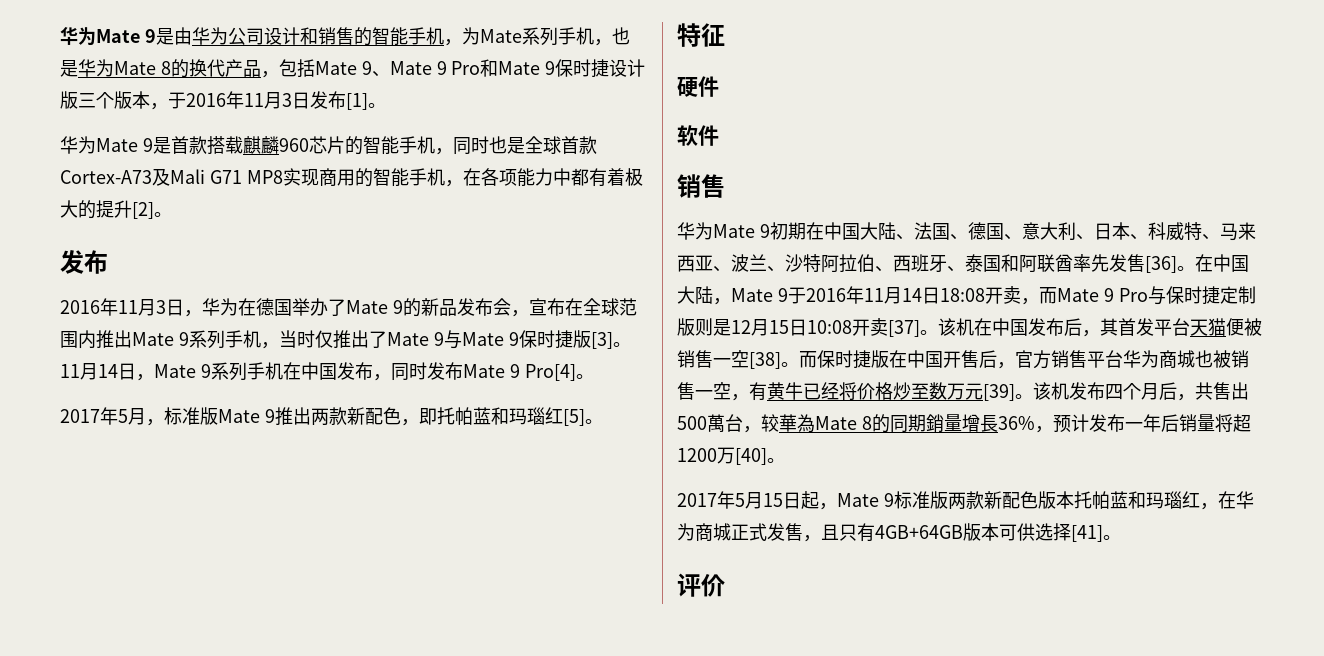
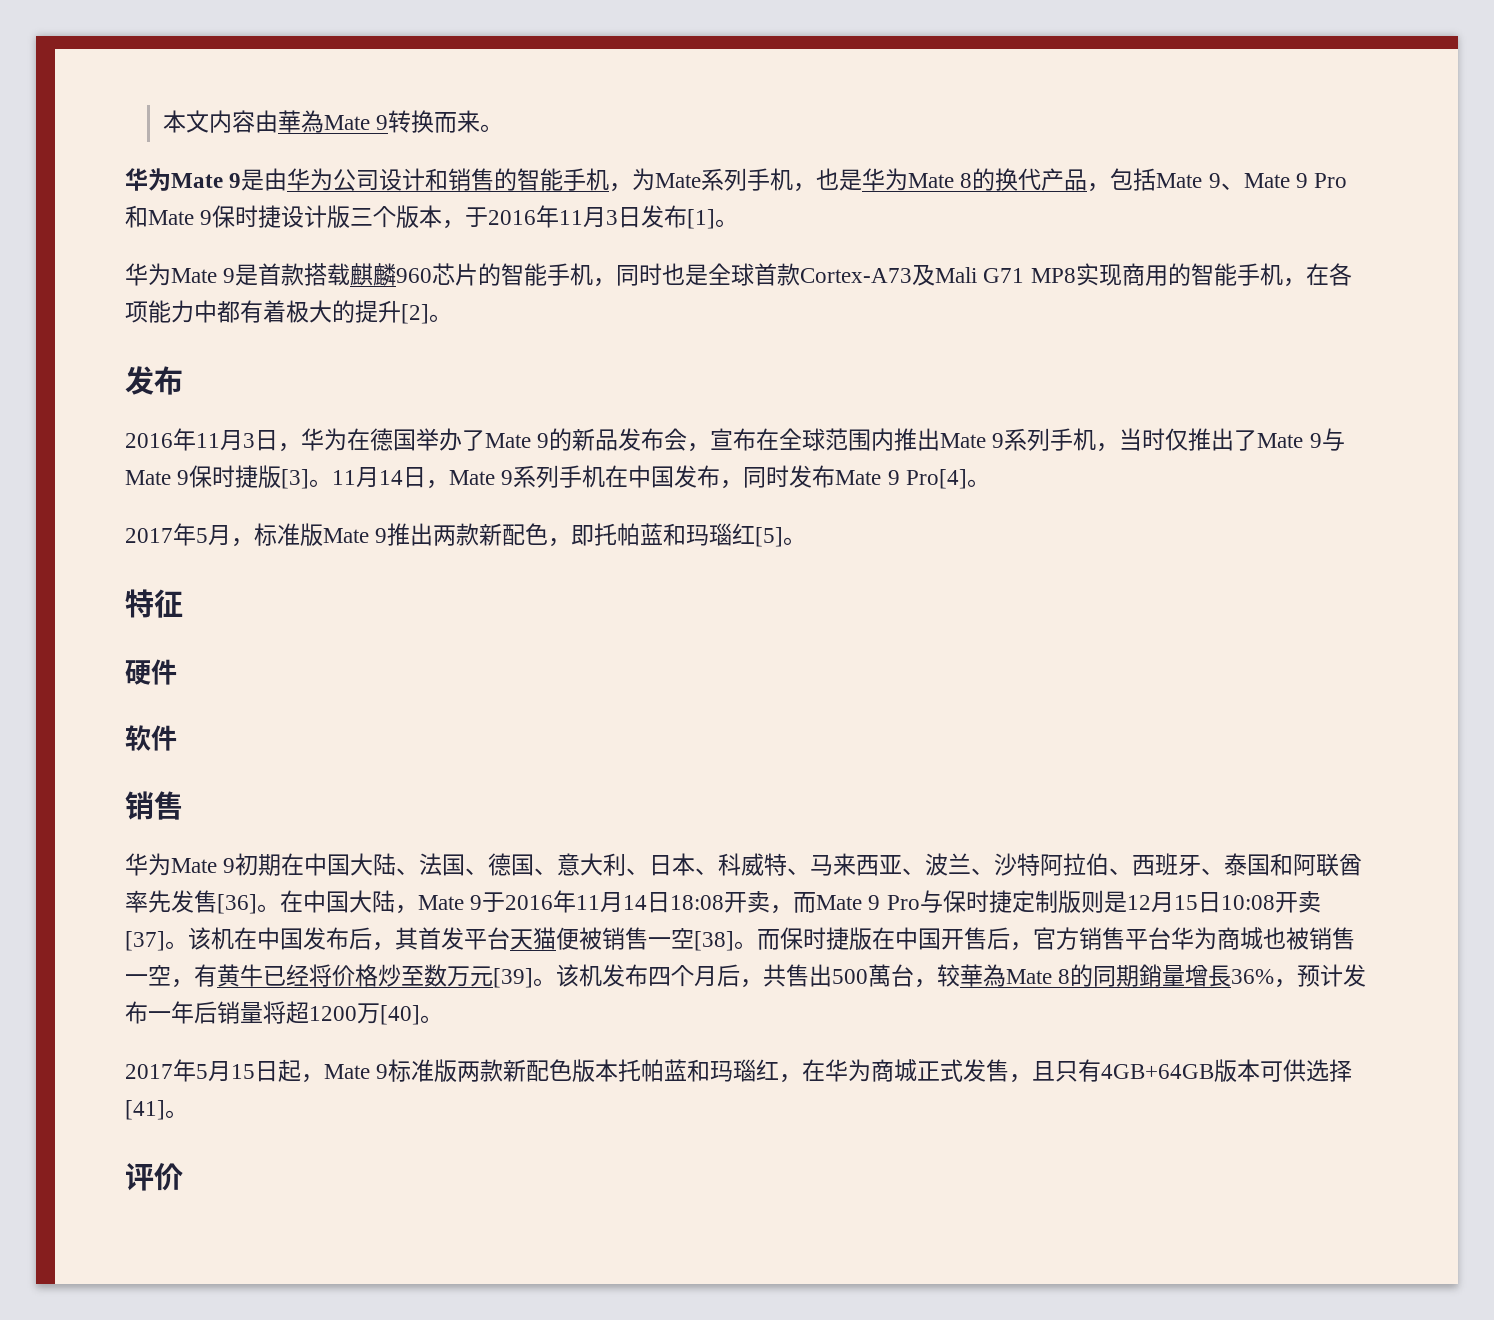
(60, 36) none -> [162,110,504,133] 本文内容由華為Mate 9转换而来。 //

